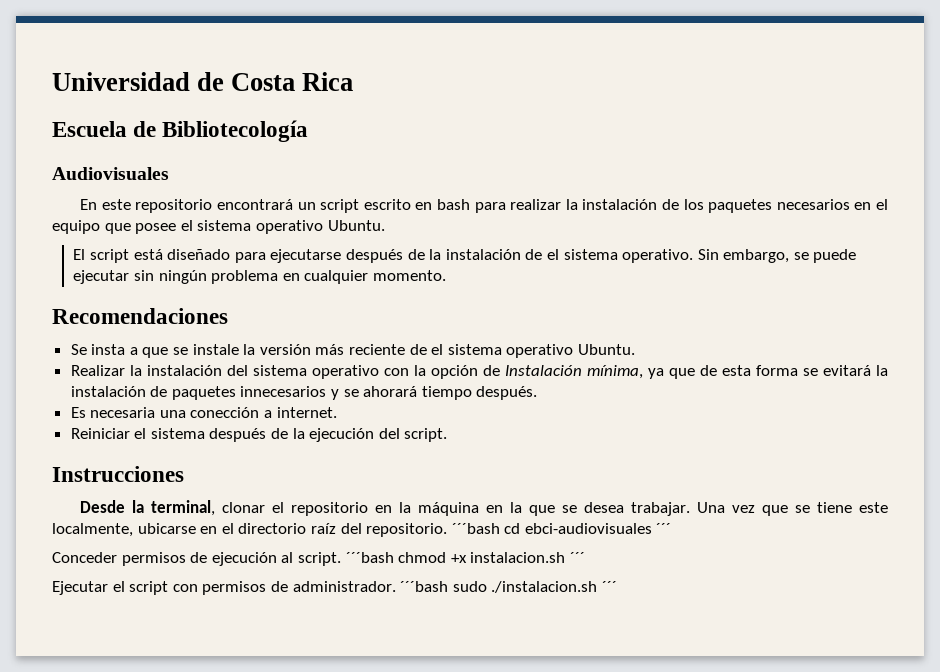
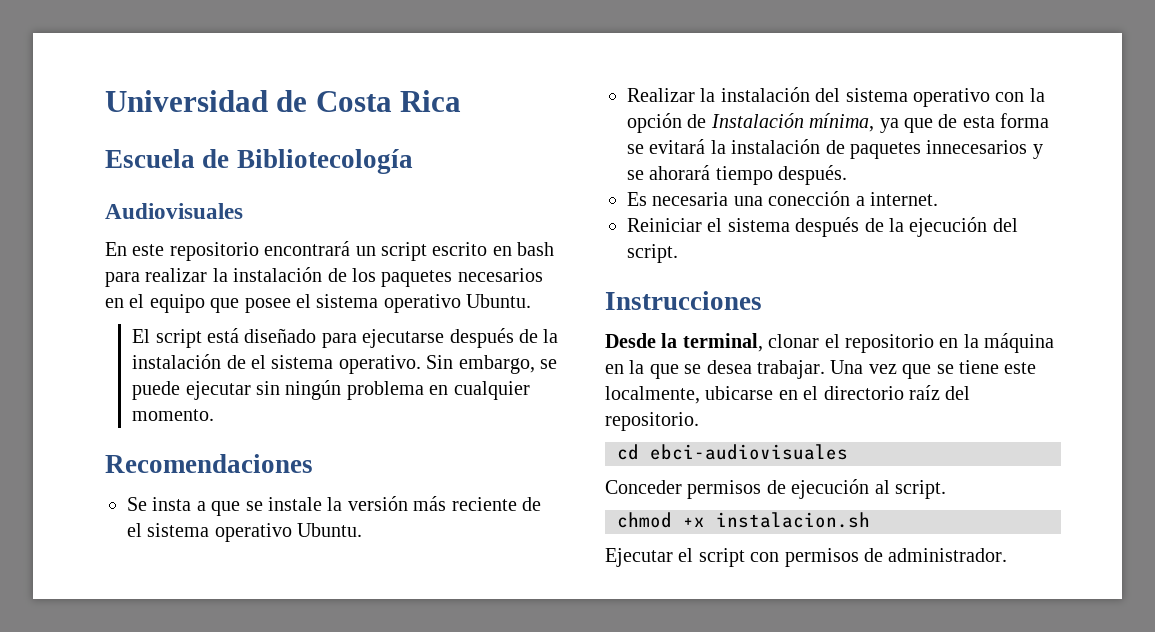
[451,523,500,534] ´´´bash -> (699, 421) //
[656,523,672,534] ´´´ -> (848, 452) none
[345,552,394,563] ´´´bash -> (946, 489) //
[569,552,585,563] ´´´ -> (870, 520) none
[400,581,617,593] ´´´bash sudo ./instalacion.sh ´´´ -> (1008, 555) none

